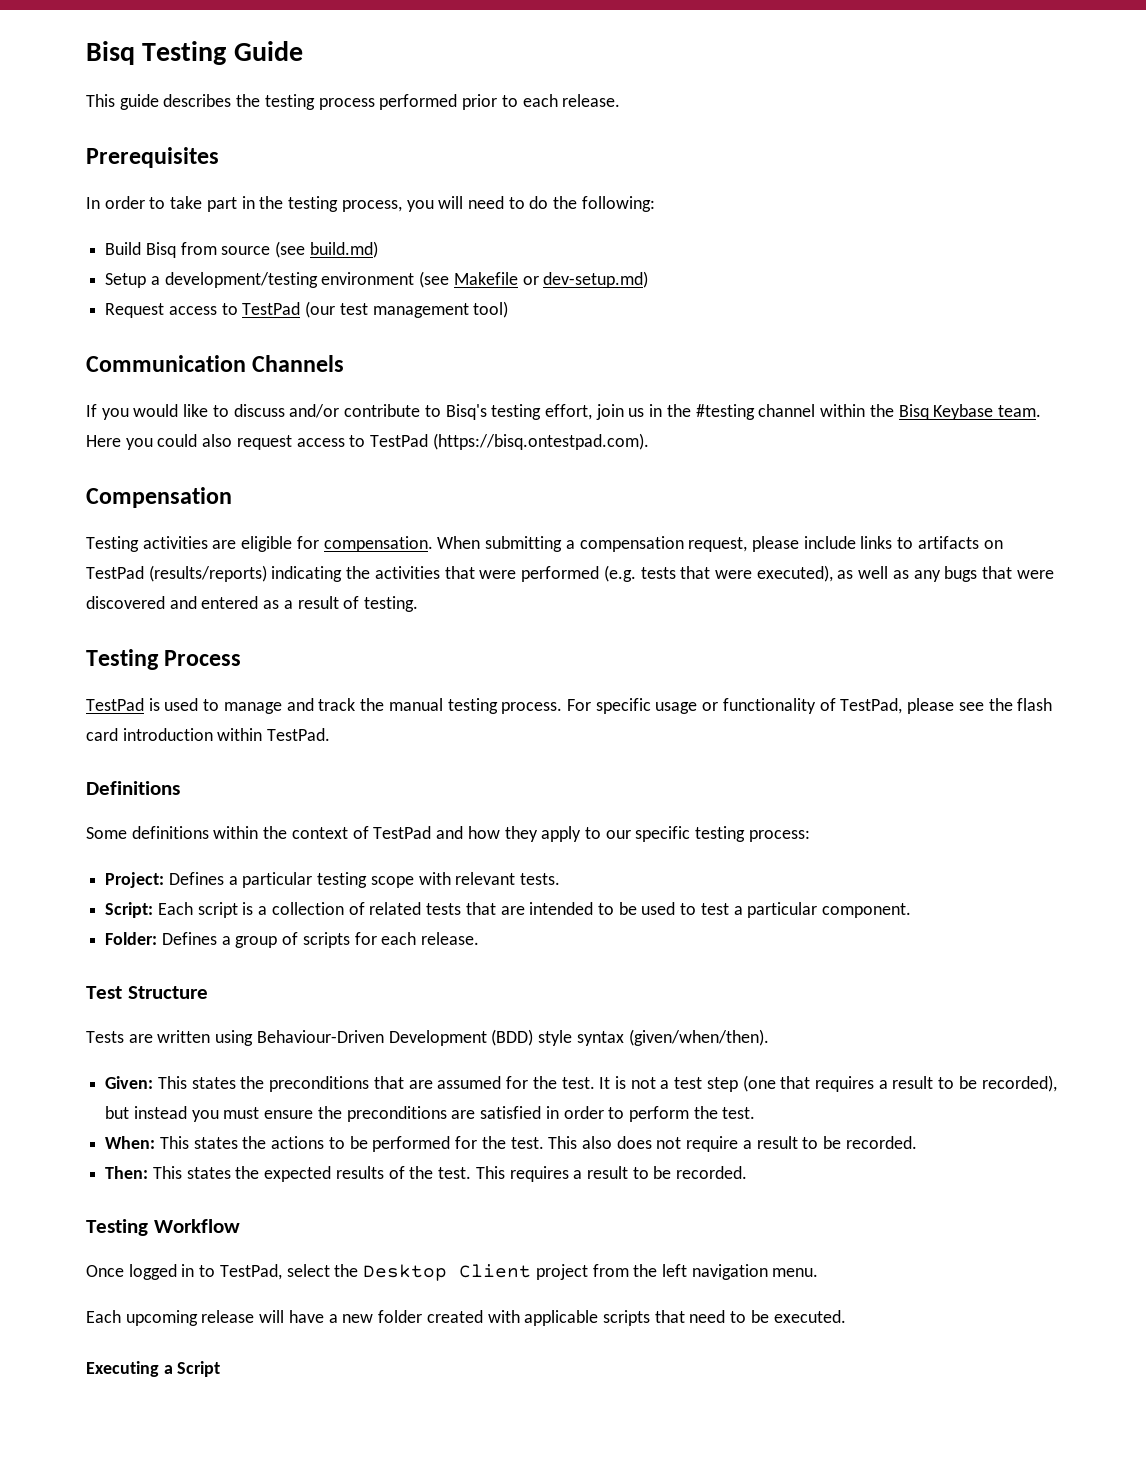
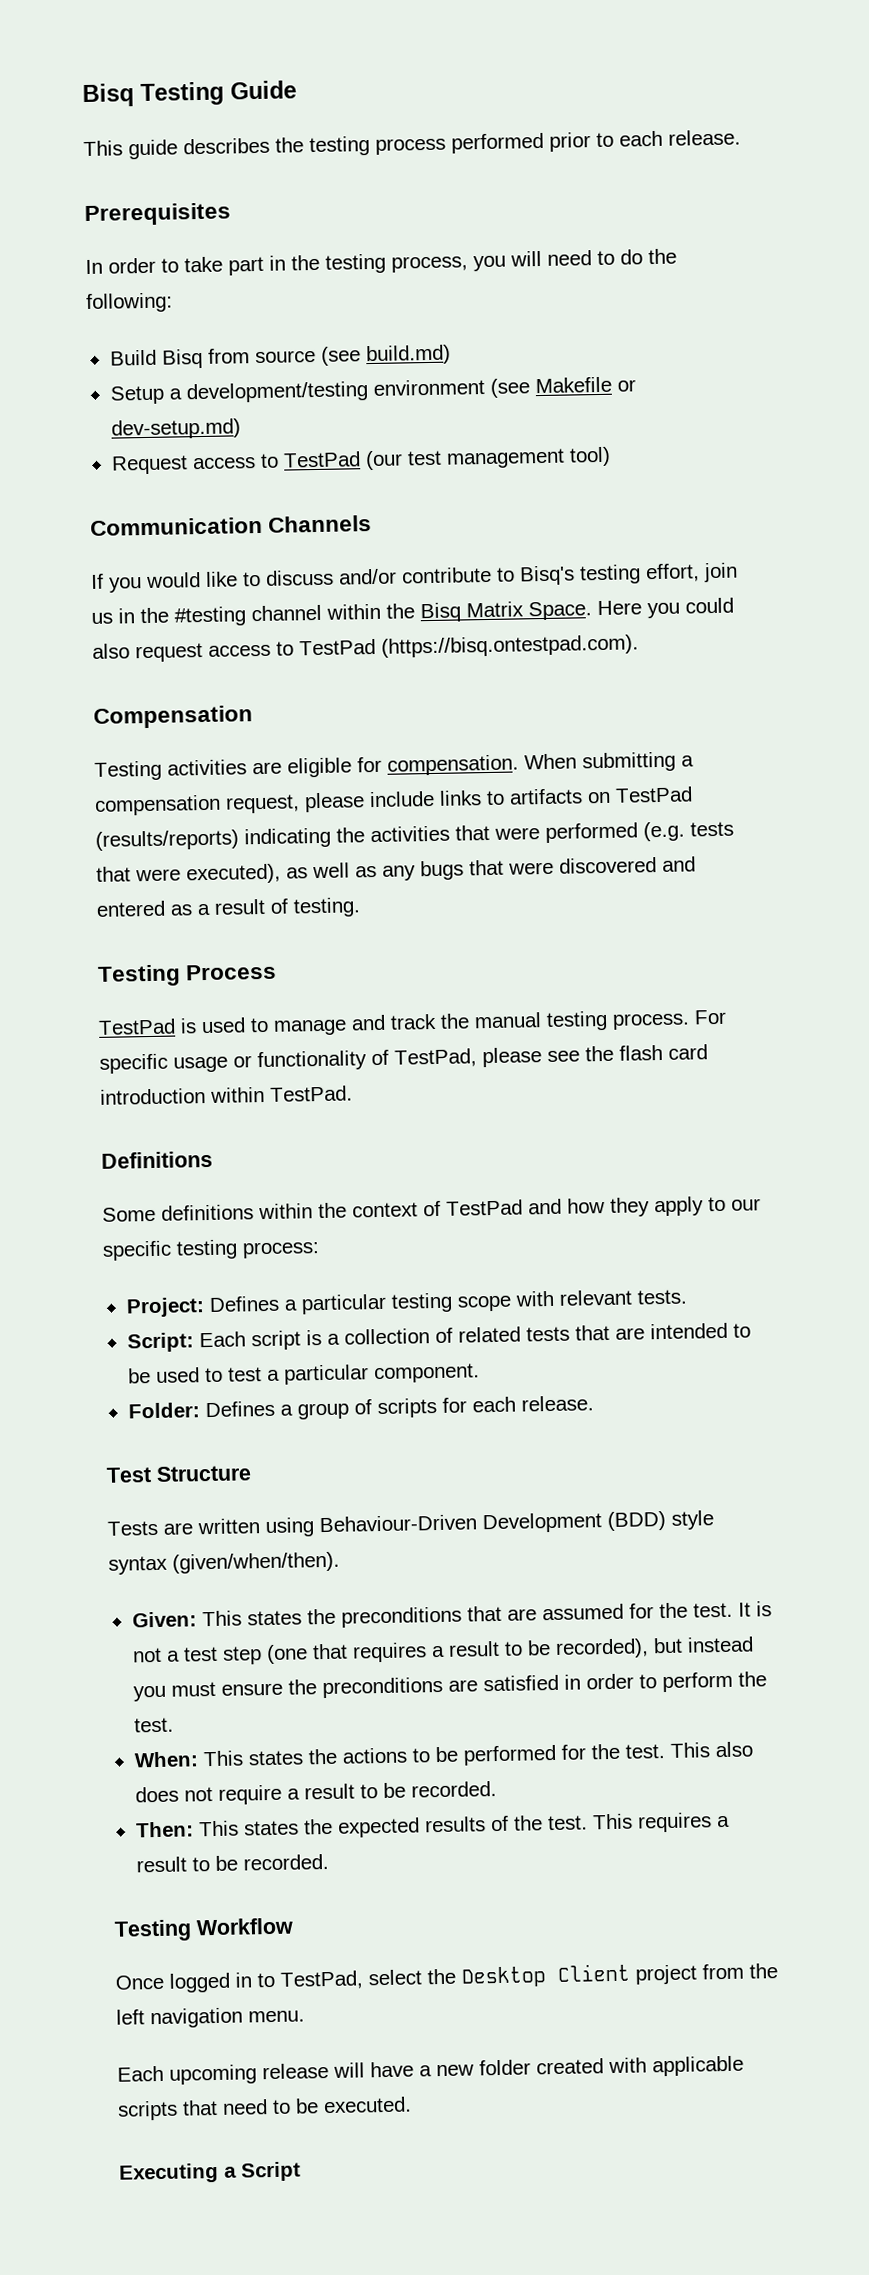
[933,404,1041,420] Keybase team. -> [466,601,592,621] Matrix Space.

